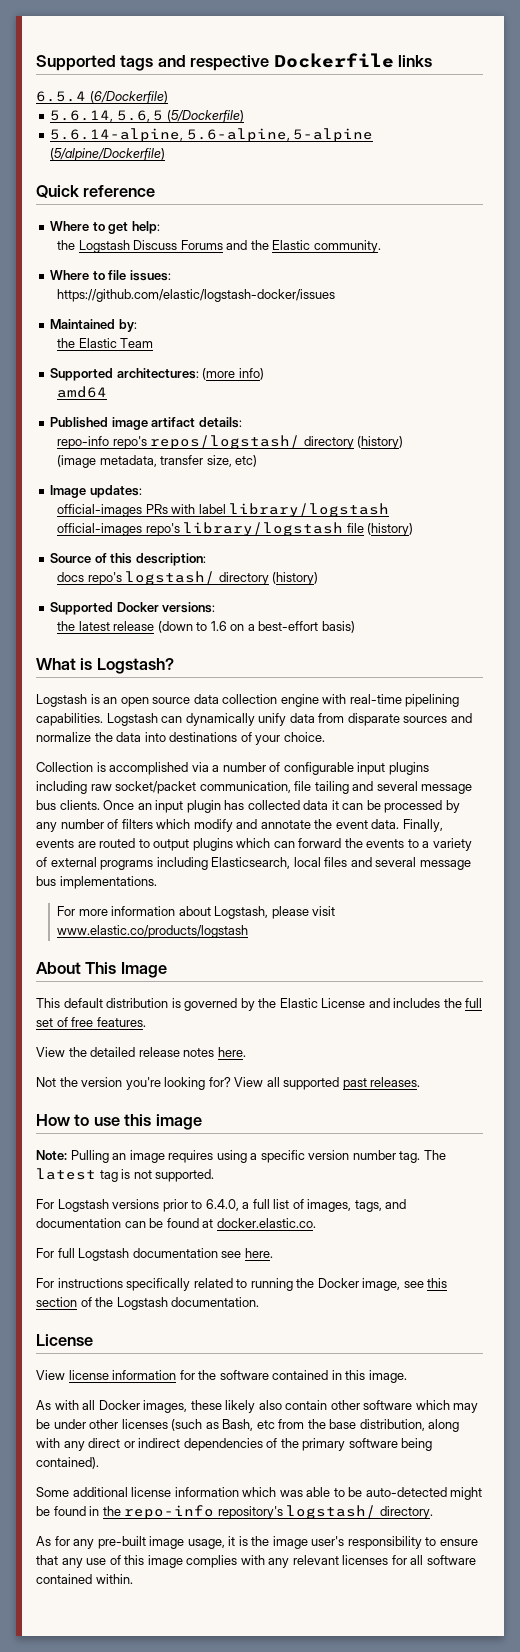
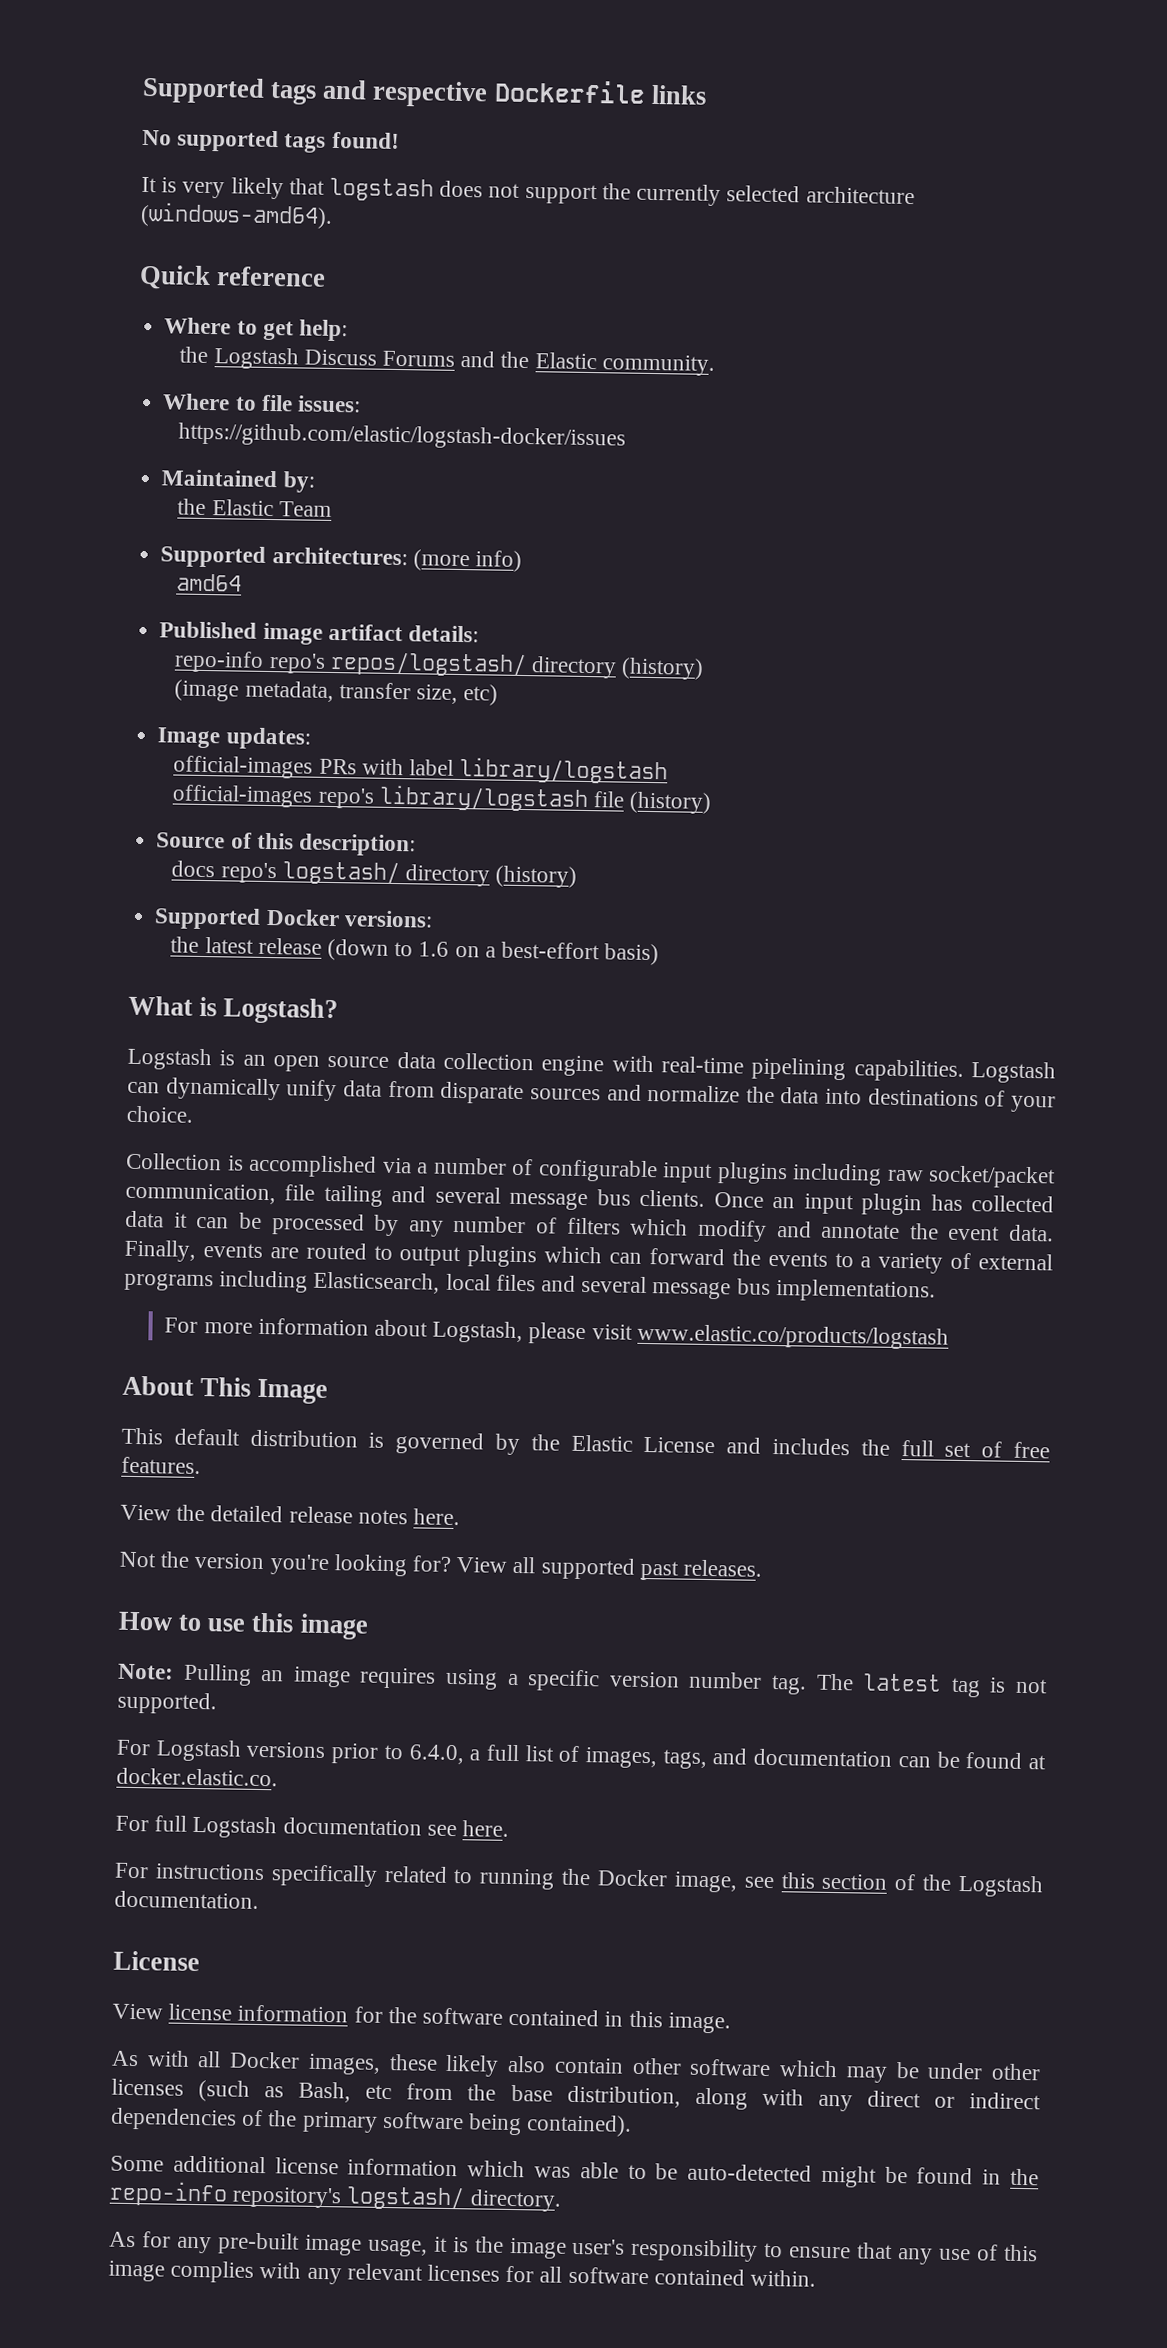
[36,91,168,104] [50,110,244,123] [50,128,374,142] [50,148,166,161] 6.5.4 (6/Dockerfile) // 5.6.14, 5.6, 5 (5/Dockerfile) // 5.6.14-alpine, 5.6-alpine, 5-alpine (5/alpine/Dockerfile) -> [142,129,400,153] [141,176,915,207] [140,201,333,229] No supported tags found! // It is very likely that logstash does not support the currently selected architecture (windows-amd64).

